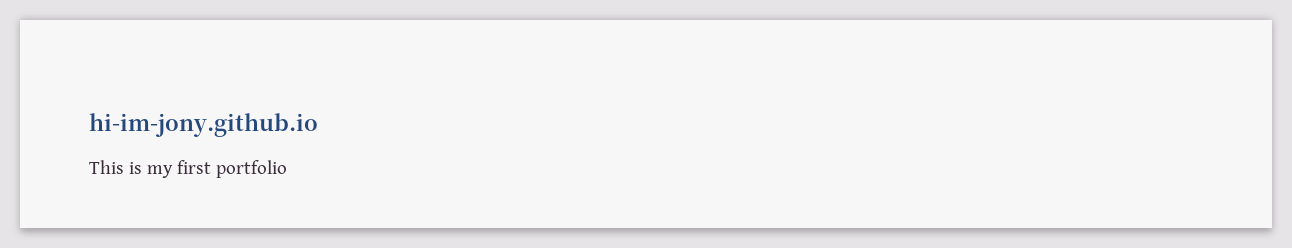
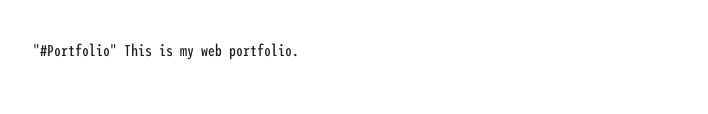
[89,113,318,137] hi-im-jony.github.io // -> [33,43,117,57] "#Portfolio"
[176,160,287,178] first portfolio -> [201,43,299,60] web portfolio.

